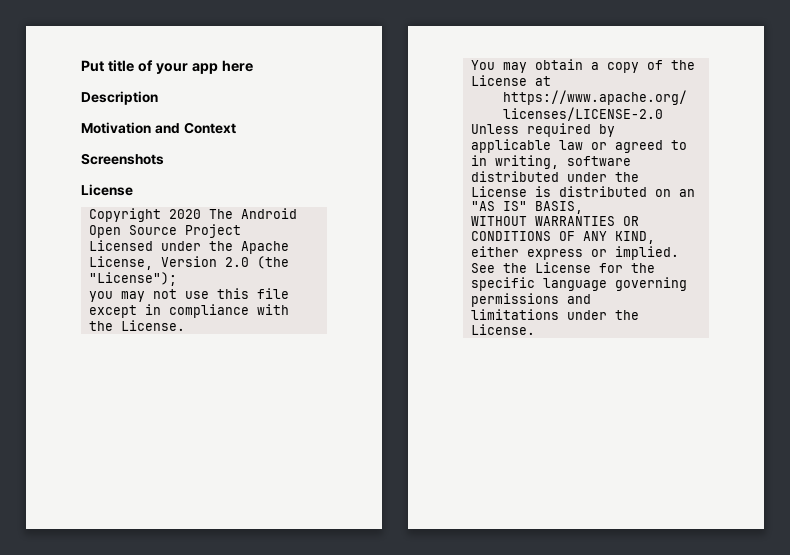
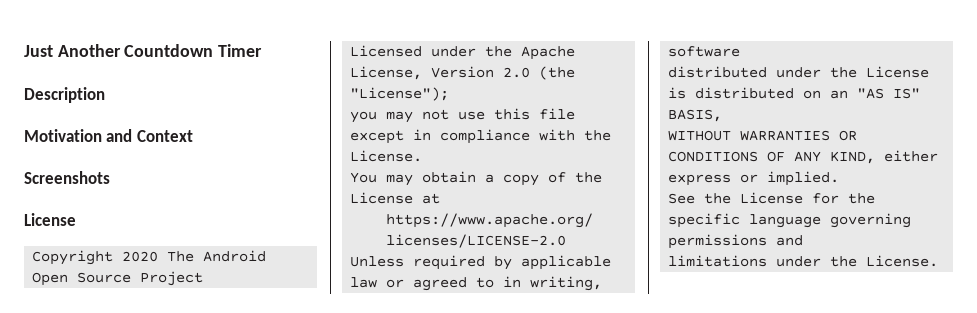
[81,60,253,74] Put title of your app here -> [24,44,263,57] Just Another Countdown Timer

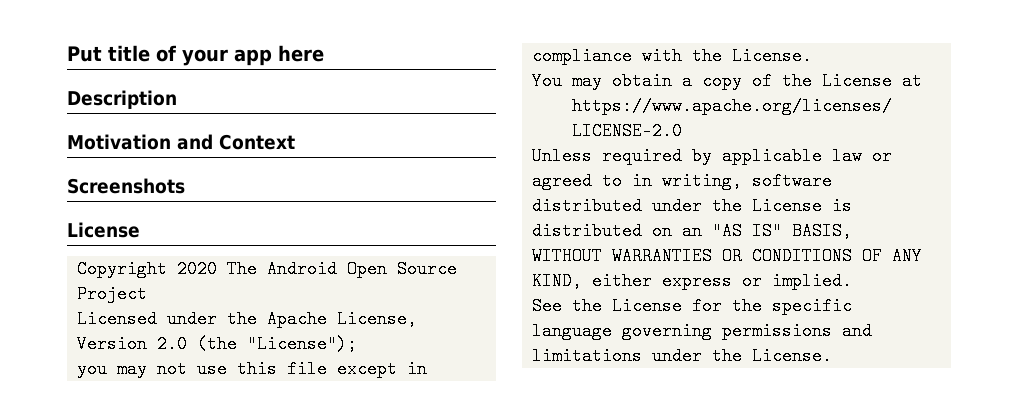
[24,44,263,57] Just Another Countdown Timer -> [67,45,324,66] Put title of your app here

